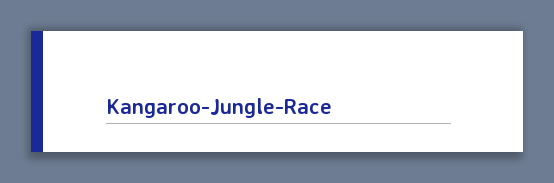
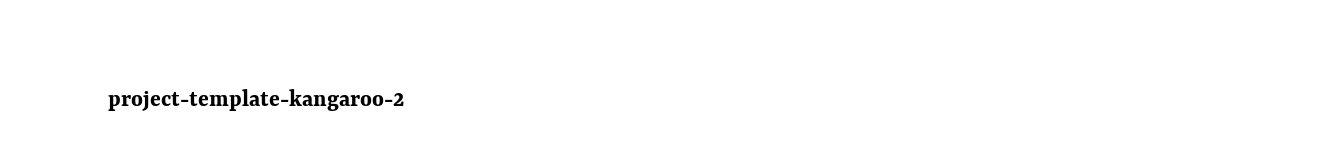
[106,98,332,118] Kangaroo-Jungle-Race -> [108,89,404,111] project-template-kangaroo-2

